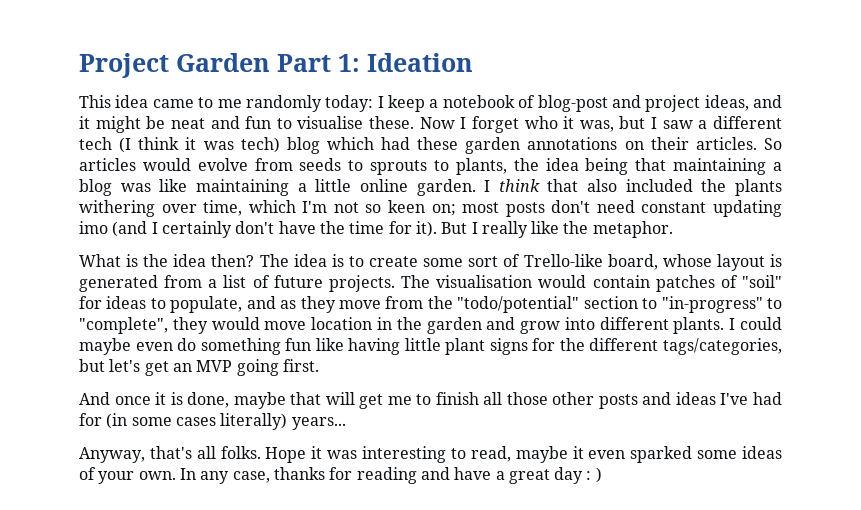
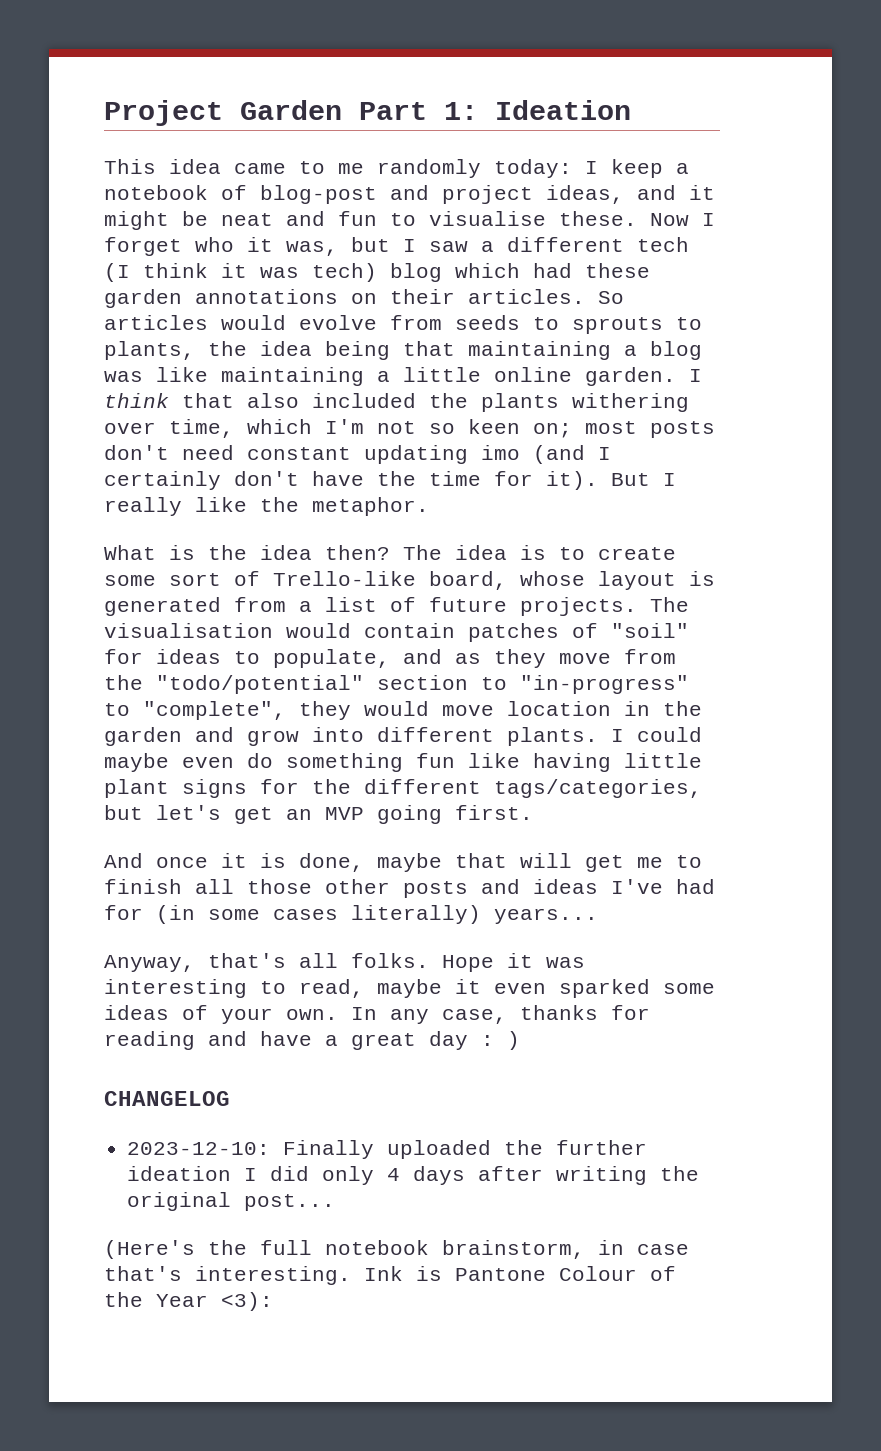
(602, 475) none -> [104,1091,230,1106] [127,1140,648,1159] [127,1166,700,1185] [127,1192,336,1211] [104,1240,689,1259] [104,1266,676,1285] [104,1292,273,1311] // CHANGELOG // 2023-12-10: Finally uploaded the further ideation I did only 4 days after writing the original post... // (Here's the full notebook brainstorm, in case that's interesting. Ink is Pantone Colour of the Year <3):

